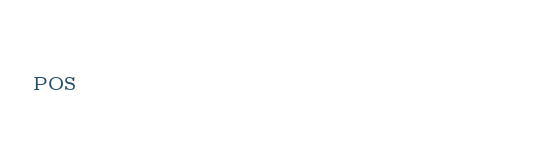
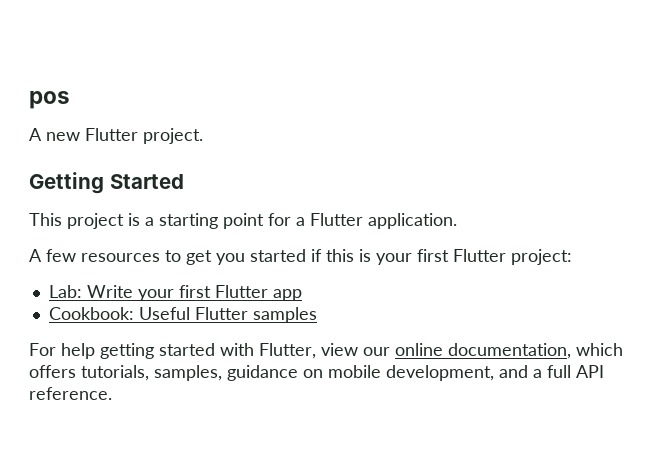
[33,77,76,90] POS -> [29,91,70,109] [29,128,203,144] [29,172,184,194] [29,213,457,229] [29,249,572,265] [48,285,302,301] [48,307,317,323] [29,343,623,359] [29,365,604,381] [29,387,112,400] pos // A new Flutter project. // Getting Started // This project is a starting point for a Flutter application. // A few resources to get you started if this is your first Flutter project: // Lab: Write your first Flutter app // Cookbook: Useful Flutter samples // For help getting started with Flutter, view our online documentation, which offers tutorials, samples, guidance on mobile development, and a full API reference.

